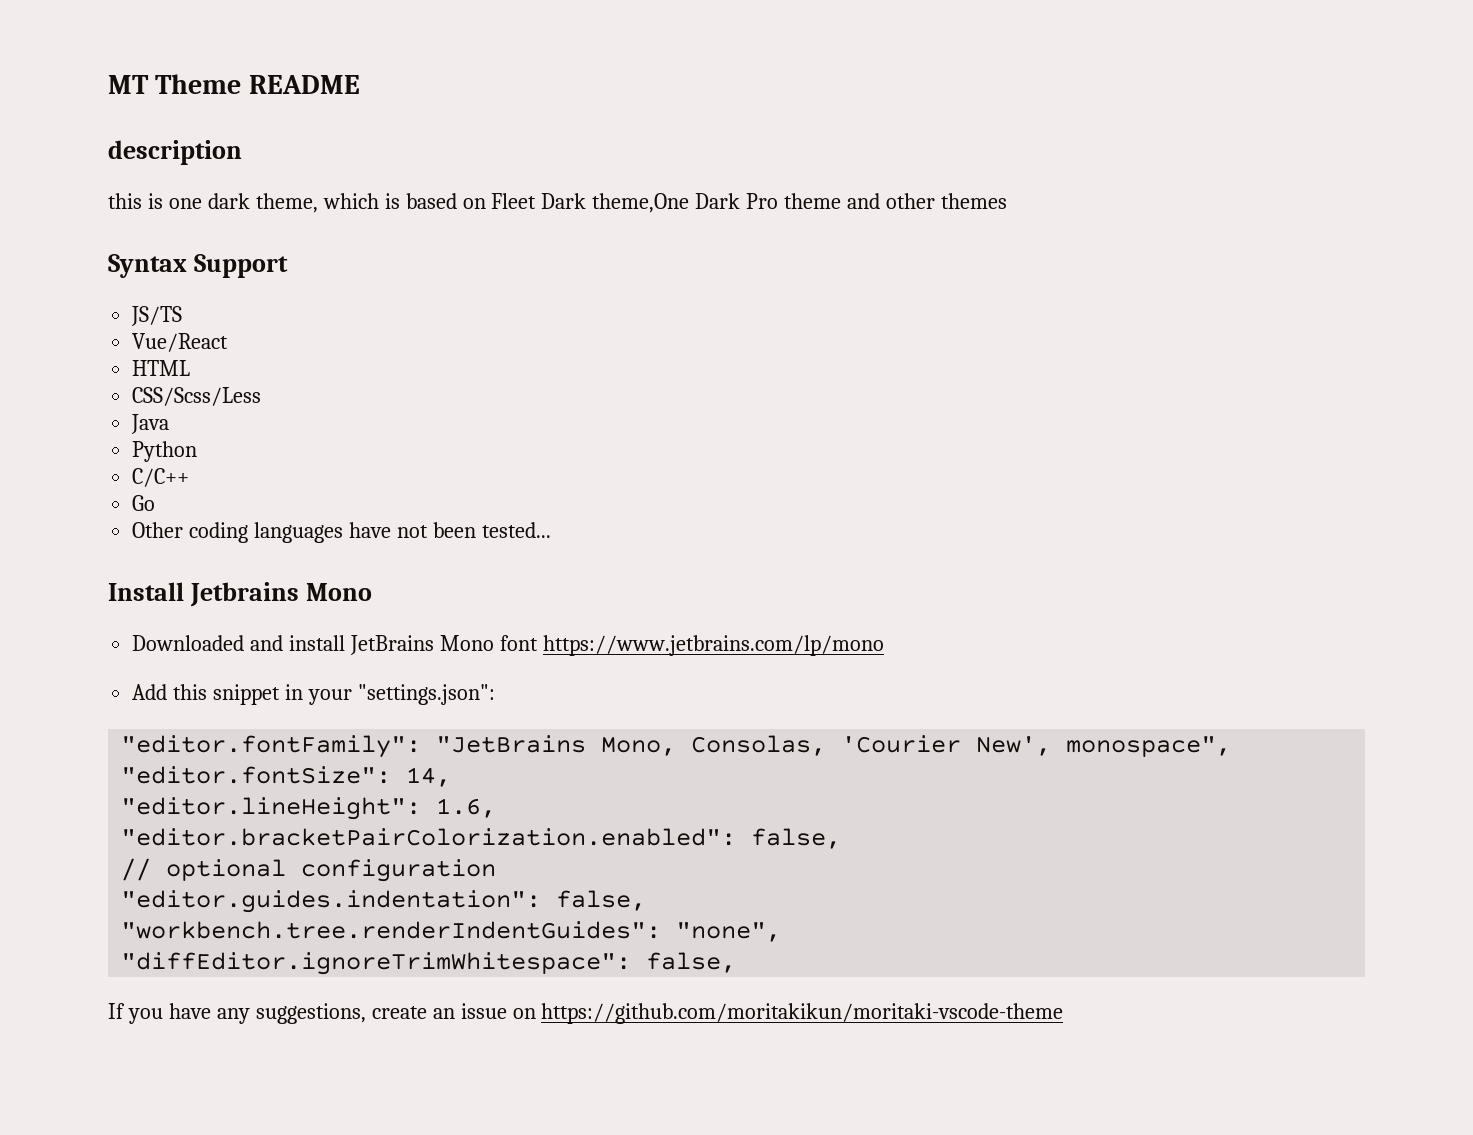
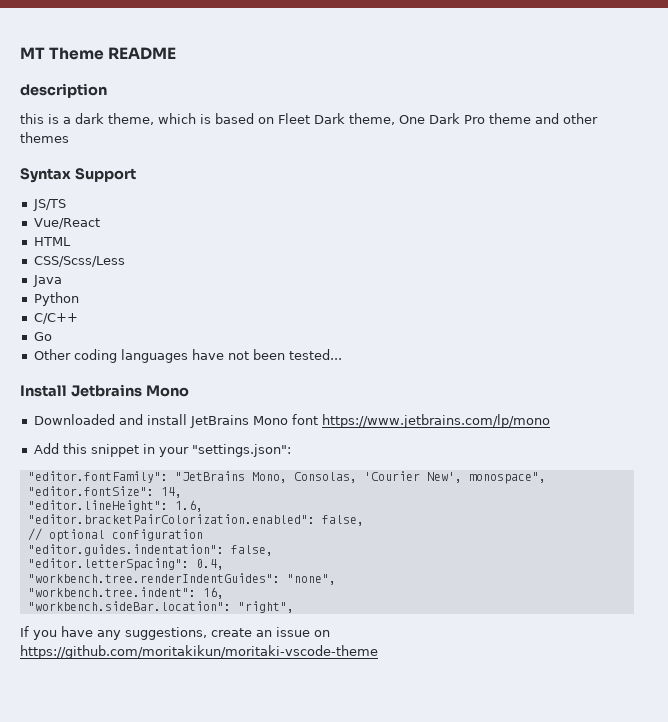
[168,198,202,209] one -> [63,117,71,124] a
[592,193,690,213] theme,One -> [349,113,425,125] theme, One
(647, 900) none -> [27,558,224,571] // "editor.letterSpacing": 0.4,
[121,952,737,975] "diffEditor.ignoreTrimWhitespace": false, -> [27,587,224,599] [27,601,294,613] "workbench.tree.indent": 16, // "workbench.sideBar.location": "right",

